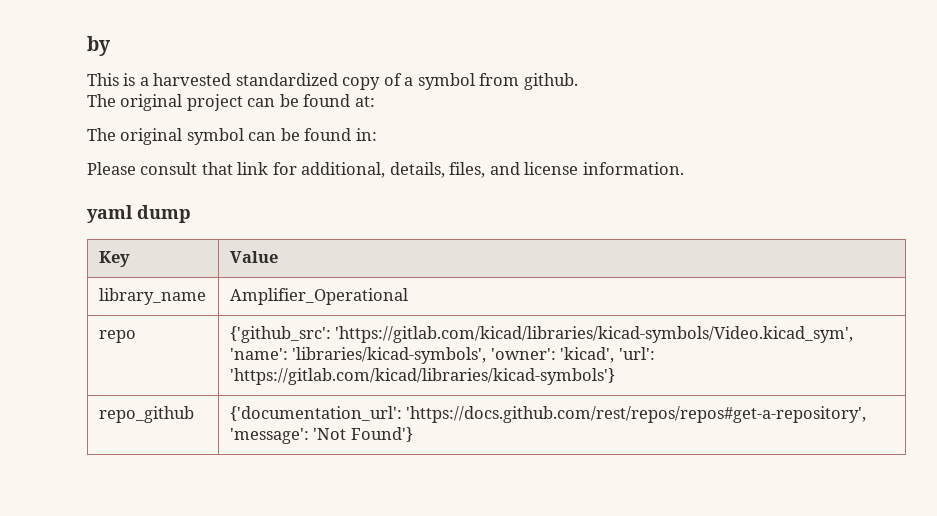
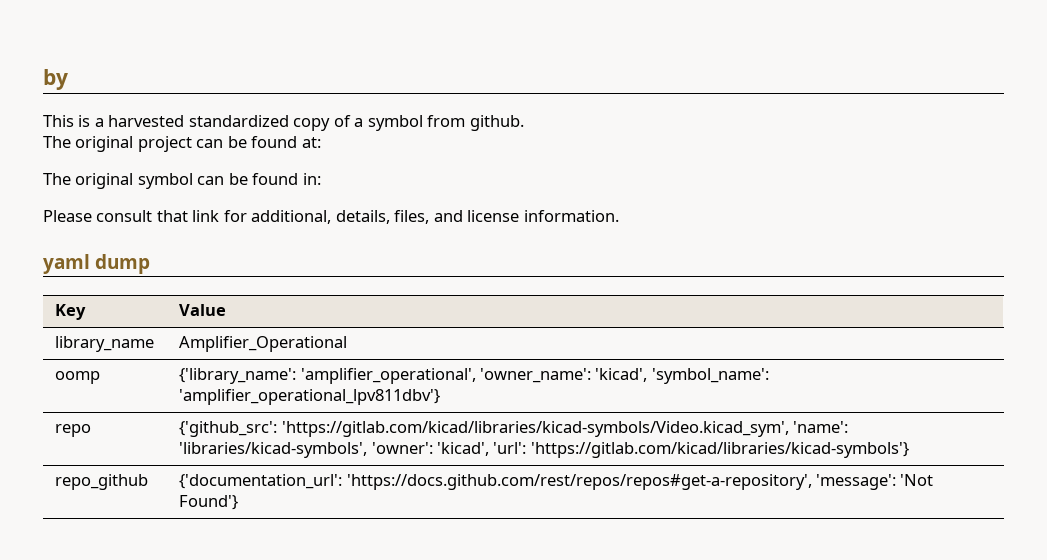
(408, 296) none -> [55,371,101,384] [179,368,769,384] [179,389,441,405] // oomp | {'library_name': 'amplifier_operational', 'owner_name': 'kicad', 'symbol_name': 'amplifier_operational_lpv811dbv'}

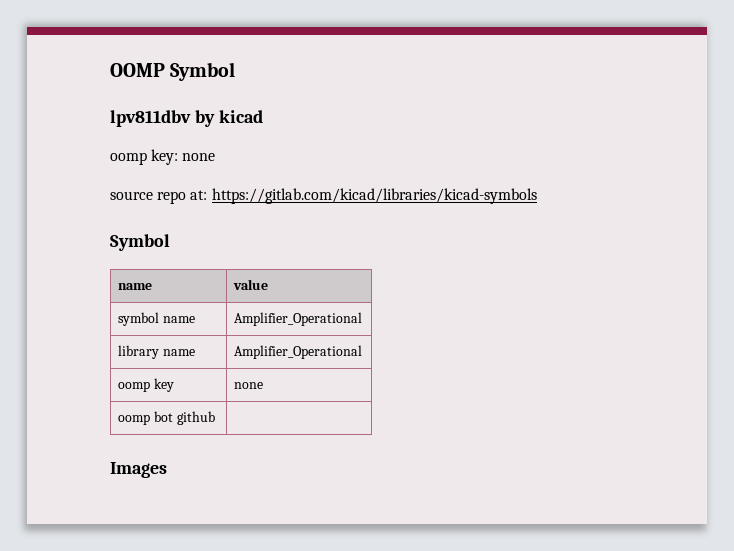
[43,69,68,90] [43,115,524,131] [43,136,321,152] [43,173,321,189] [43,210,619,224] [43,254,151,274] [55,304,87,320] [179,304,227,316] [55,336,155,352] [179,336,348,352] [55,371,101,384] [179,368,769,384] [179,389,441,405] [55,424,92,437] [179,421,848,437] [179,442,909,458] [55,474,149,490] [179,474,934,490] [179,495,239,510] by // This is a harvested standardized copy of a symbol from github. // The original project can be found at: // The original symbol can be found in: // Please consult that link for additional, details, files, and license information. // yaml dump // Key | Value // library_name | Amplifier_Operational // oomp | {'library_name': 'amplifier_operational', 'owner_name': 'kicad', 'symbol_name': 'amplifier_operational_lpv811dbv'} // repo | {'github_src': 'https://gitlab.com/kicad/libraries/kicad-symbols/Video.kicad_sym', 'name': 'libraries/kicad-symbols', 'owner': 'kicad', 'url': 'https://gitlab.com/kicad/libraries/kicad-symbols'} // repo_github | {'documentation_url': 'https://docs.github.com/rest/repos/repos#get-a-repository', 'message': 'Not Found'} -> [110,62,236,81] [110,110,263,127] [110,149,216,165] [110,188,537,204] [110,234,170,251] [118,283,153,290] [233,279,269,290] [118,312,196,326] [234,312,363,326] [118,345,196,359] [234,345,363,359] [118,378,175,392] [234,382,264,389] [118,411,215,425] [110,462,167,478] OOMP Symbol // lpv811dbv by kicad // oomp key: none // source repo at: https://gitlab.com/kicad/libraries/kicad-symbols // Symbol // name | value // symbol name | Amplifier_Operational // library name | Amplifier_Operational // oomp key | none // oomp bot github | // Images

